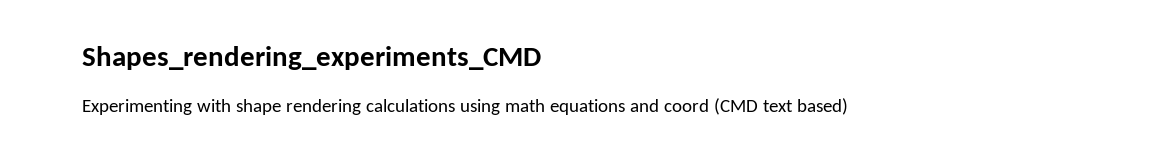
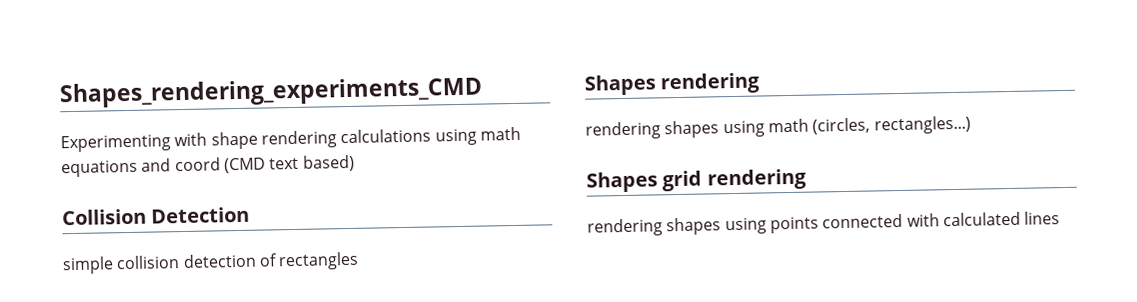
(848, 106) none -> [61,206,251,226] [62,251,360,275] [584,72,761,96] [585,115,971,140] [586,168,807,193] [587,211,1061,237] // Collision Detection // simple collision detection of rectangles // Shapes rendering // rendering shapes using math (circles, rectangles...) // Shapes grid rendering // rendering shapes using points connected with calculated lines

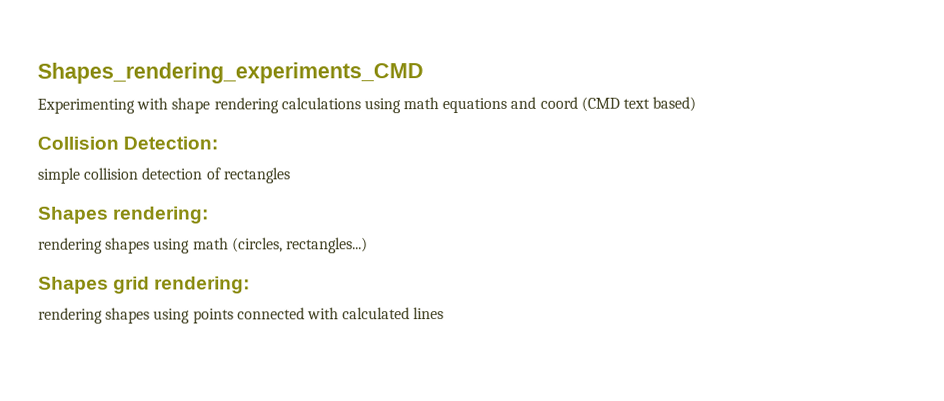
[150,206,251,224] Detection -> [123,136,219,150] Detection:
[660,72,761,95] rendering -> [113,206,210,224] rendering:
[706,168,807,191] rendering -> [154,276,251,294] rendering:

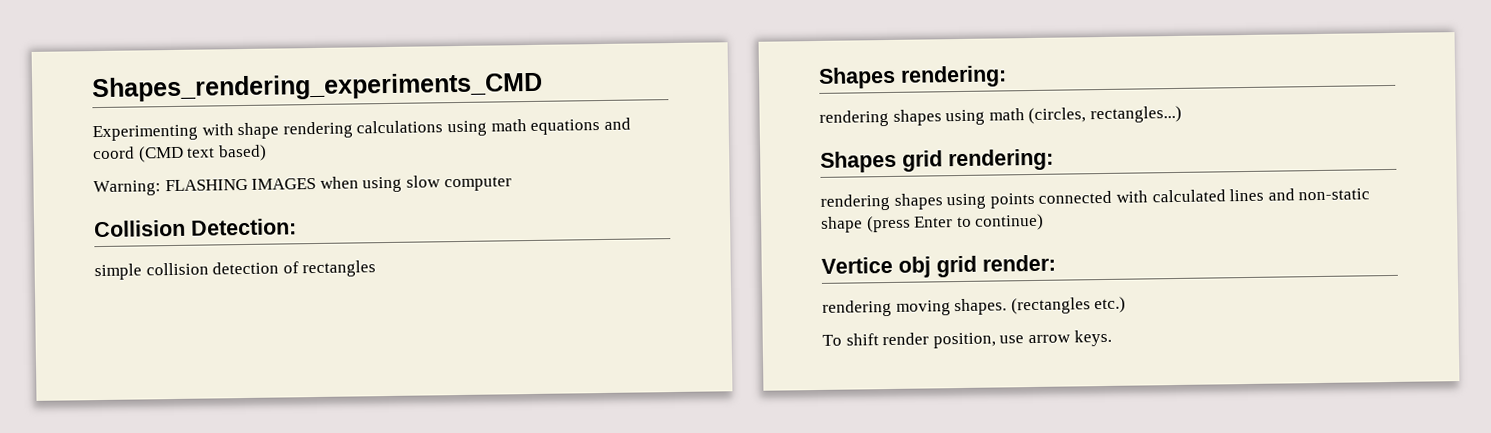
(697, 104) none -> [93,175,512,197] // Warning: FLASHING IMAGES when using slow computer
(445, 313) none -> [1267,188,1371,201] [821,213,1045,233] [821,254,1056,278] [822,296,1127,317] [822,329,1112,349] and non-static shape (press Enter to continue) // Vertice obj grid render: // rendering moving shapes. (rectangles etc.) // To shift render position, use arrow keys.

